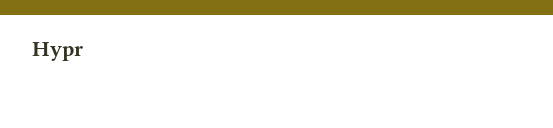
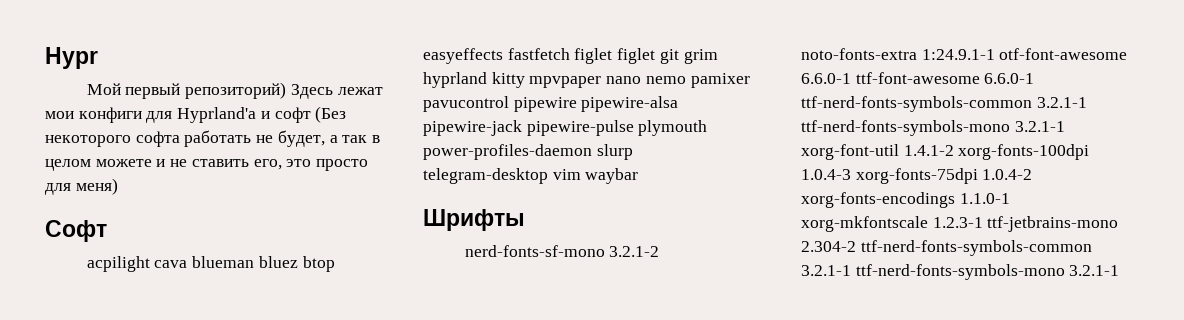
(83, 51) none -> [86,82,383,99] [45,106,347,123] [45,130,381,147] [45,159,369,171] [45,178,118,195] [45,220,107,242] [86,256,335,272] [423,48,718,64] [423,72,750,88] [423,96,679,112] [423,120,708,136] [423,144,633,160] [423,168,639,184] [423,209,525,231] [464,245,660,257] [801,48,1128,60] [801,72,1035,84] [801,96,1087,112] [801,120,1065,136] [801,144,1090,160] [801,168,1033,184] [801,192,1010,208] [801,216,1119,232] [801,240,1092,256] [801,264,1120,280] // Мой первый репозиторий) Здесь лежат мои конфиги для Hyprland'a и софт (Без некоторого софта работать не будет, а так в целом можете и не ставить его, это просто для меня) // Софт // acpilight cava blueman bluez btop easyeffects fastfetch figlet figlet git grim hyprland kitty mpvpaper nano nemo pamixer pavucontrol pipewire pipewire-alsa pipewire-jack pipewire-pulse plymouth power-profiles-daemon slurp telegram-desktop vim waybar // Шрифты // nerd-fonts-sf-mono 3.2.1-2 noto-fonts-extra 1:24.9.1-1 otf-font-awesome 6.6.0-1 ttf-font-awesome 6.6.0-1 ttf-nerd-fonts-symbols-common 3.2.1-1 ttf-nerd-fonts-symbols-mono 3.2.1-1 xorg-font-util 1.4.1-2 xorg-fonts-100dpi 1.0.4-3 xorg-fonts-75dpi 1.0.4-2 xorg-fonts-encodings 1.1.0-1 xorg-mkfontscale 1.2.3-1 ttf-jetbrains-mono 2.304-2 ttf-nerd-fonts-symbols-common 3.2.1-1 ttf-nerd-fonts-symbols-mono 3.2.1-1

